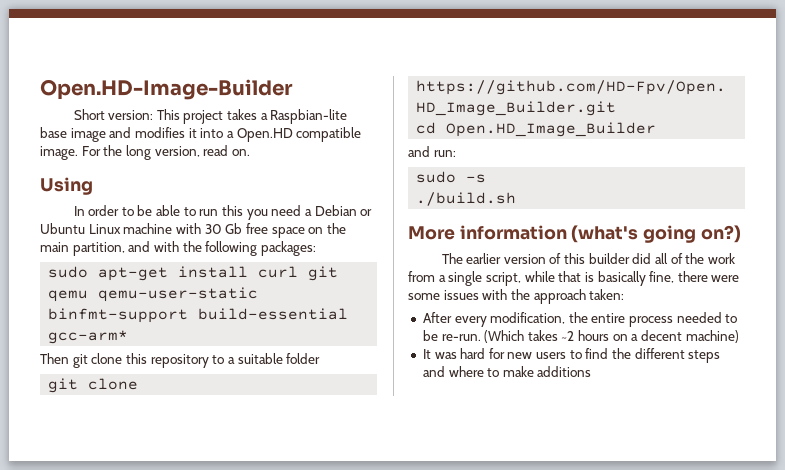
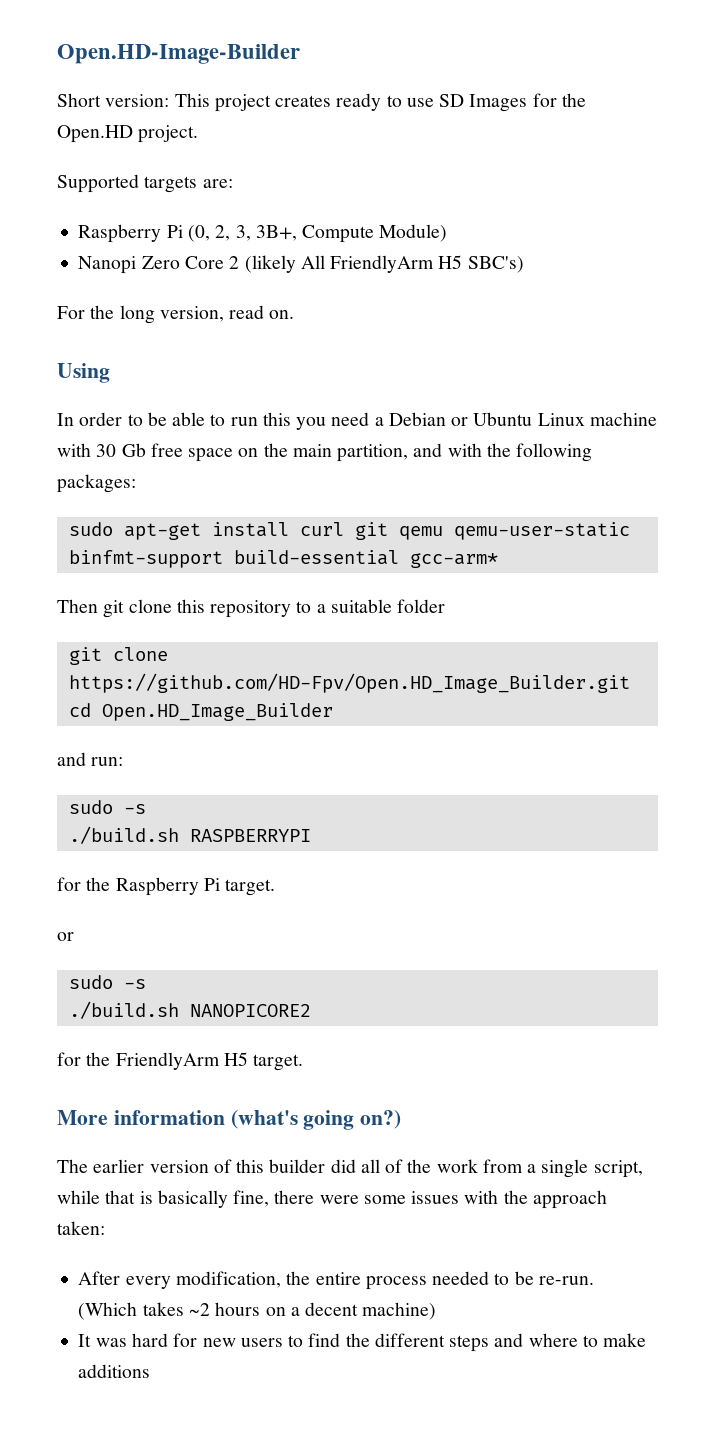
[227,109,348,124] [40,127,362,142] [40,146,78,160] takes a Raspbian-lite base image and modifies it into a Open.HD compatible image. -> [275,93,586,112] [57,125,199,143] [57,174,233,193] [78,224,448,243] [78,255,524,274] creates ready to use SD Images for the Open.HD project. // Supported targets are: // Raspberry Pi (0, 2, 3, 3B+, Compute Module) // Nanopi Zero Core 2 (likely All FriendlyArm H5 SBC's) //
(517, 199) none -> [189,829,311,842] [57,877,276,896] [57,932,74,941] [68,975,146,989] [68,1001,311,1019] [57,1052,304,1071] RASPBERRYPI // for the Raspberry Pi target. // or // sudo -s // ./build.sh NANOPICORE2 // for the FriendlyArm H5 target.

